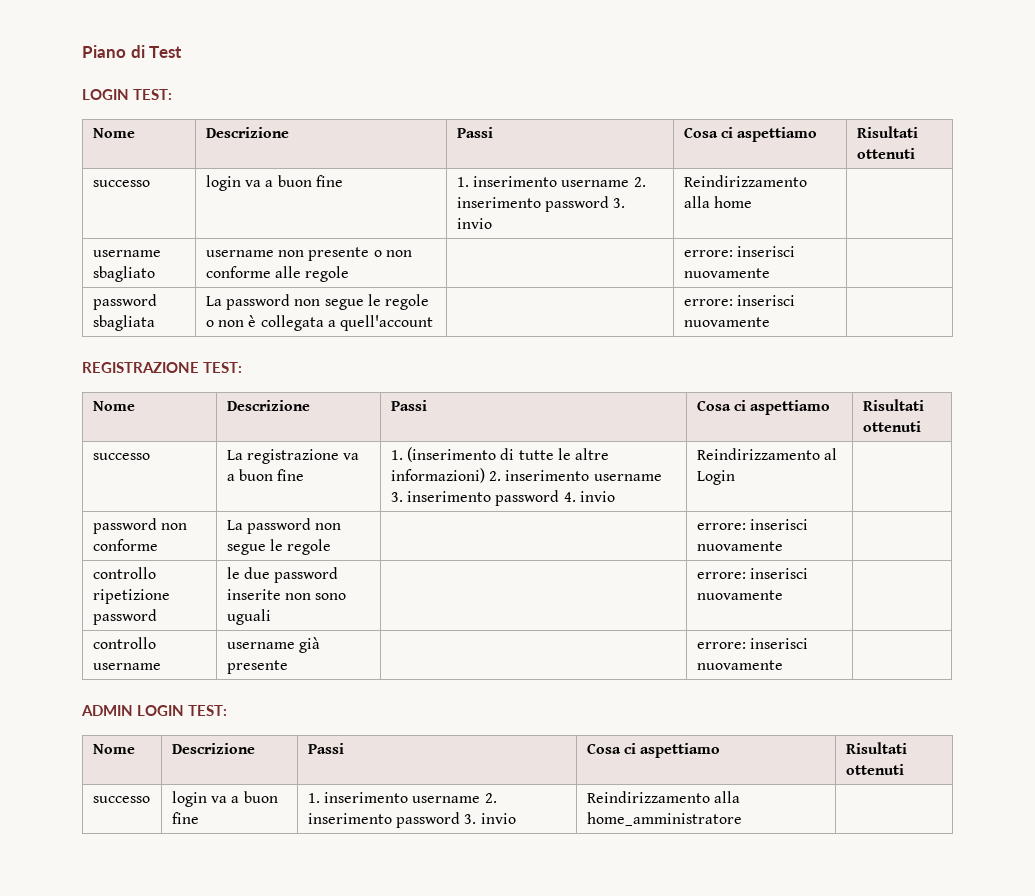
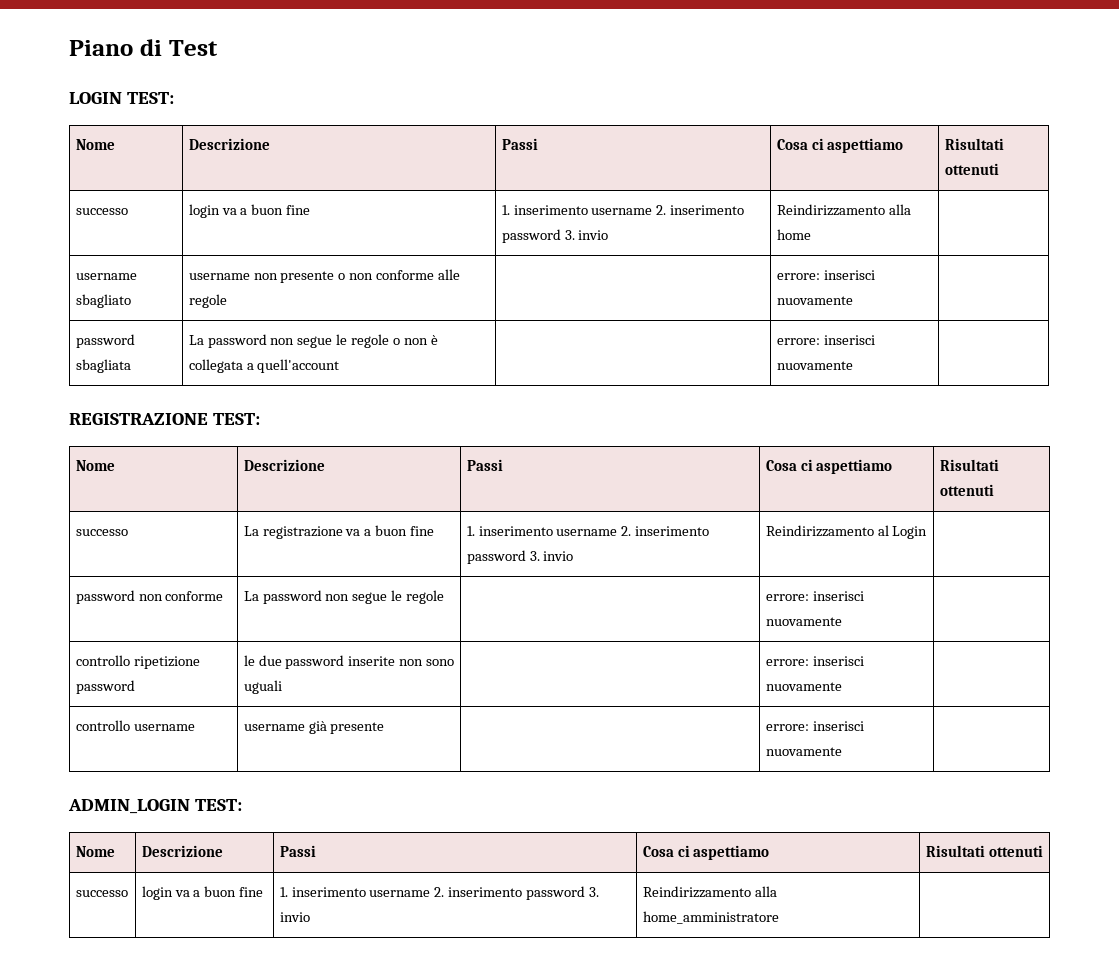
[407,447,609,462] [390,468,662,483] [390,490,576,506] (inserimento di tutte le altre informazioni) 2. inserimento username 3. inserimento password 4. -> [478,526,710,536] [466,550,540,564] inserimento username 2. inserimento password 3.
[81,705,184,716] ADMIN LOGIN -> [68,799,190,814] ADMIN_LOGIN

